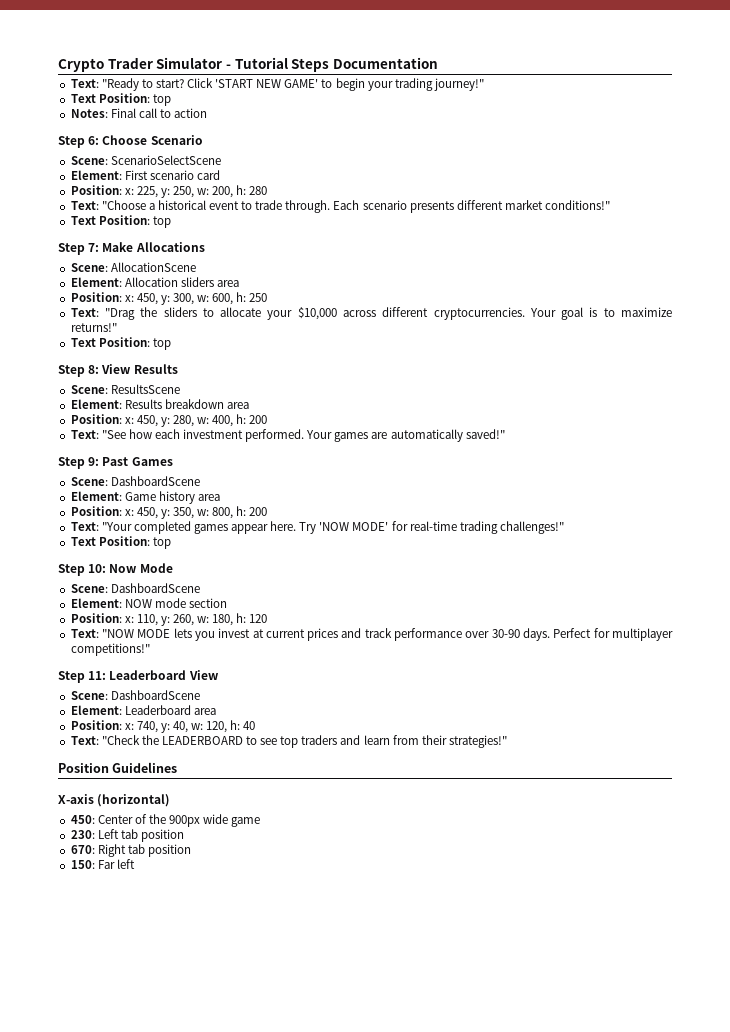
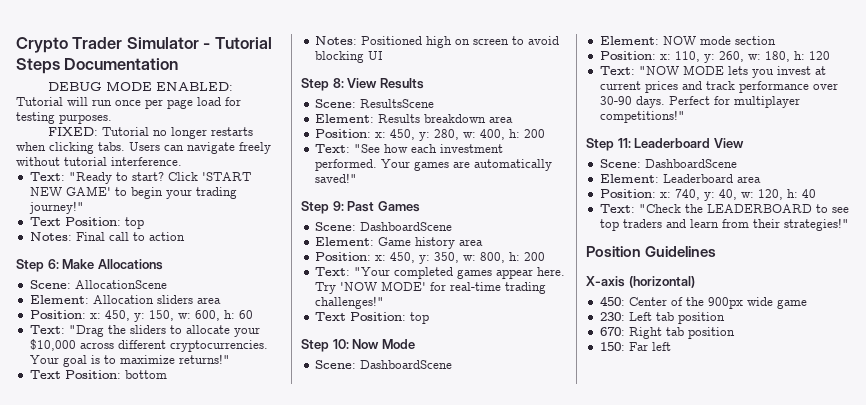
(438, 63) none -> [47,81,233,91] [16,97,241,109] [16,112,112,124] [47,127,253,139] [16,142,271,154] [16,157,182,166] // DEBUG MODE ENABLED: Tutorial will run once per page load for testing purposes. // FIXED: Tutorial no longer restarts when clicking tabs. Users can navigate freely without tutorial interference.
[102,135,203,145] [70,155,221,165] [70,170,220,180] [70,185,268,198] [70,200,611,213] [70,215,171,228] [58,243,100,255] Choose Scenario // Scene: ScenarioSelectScene // Element: First scenario card // Position: x: 225, y: 250, w: 200, h: 280 // Text: "Choose a historical event to trade through. Each scenario presents different market conditions!" // Text Position: top // Step 7: -> (59, 264) none
[173,293,195,305] 300, -> [148,310,174,321] 150,
[249,293,268,302] 250 -> [238,310,253,319] 60
[152,338,171,350] top -> [124,370,167,379] [314,36,559,48] [314,51,383,63] bottom // Notes: Positioned high on screen to avoid blocking UI

